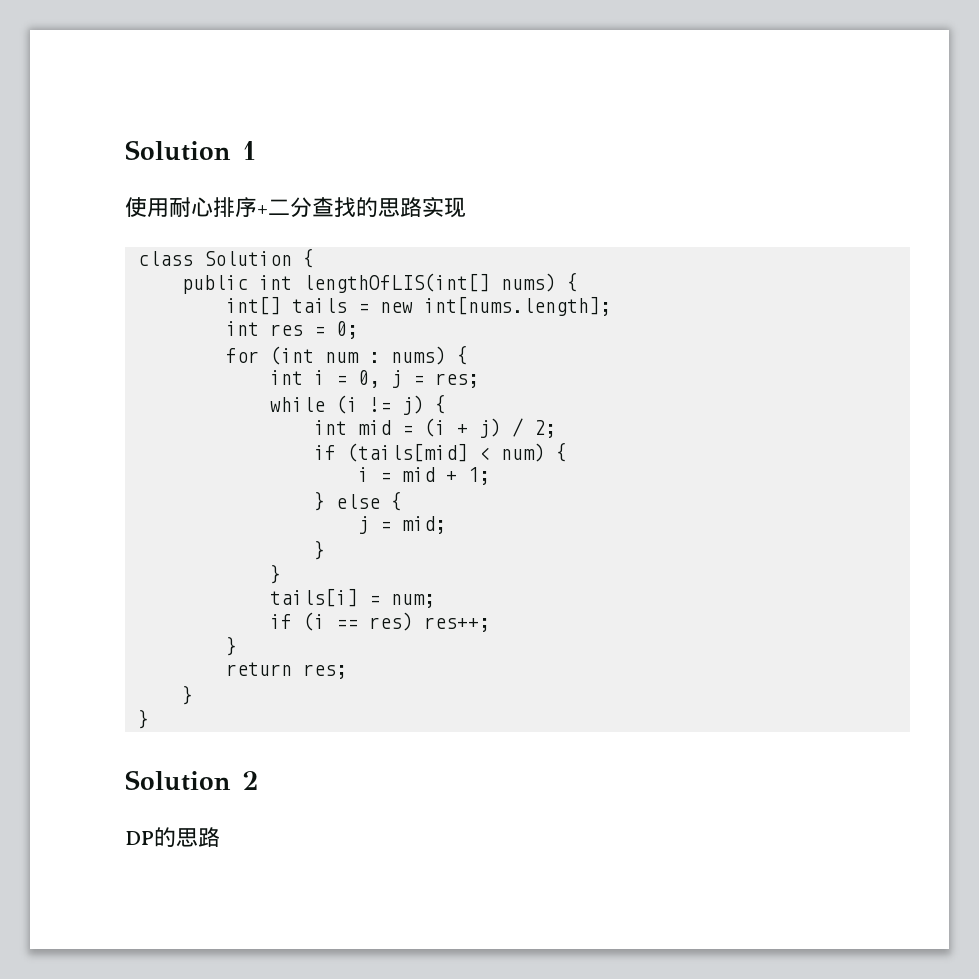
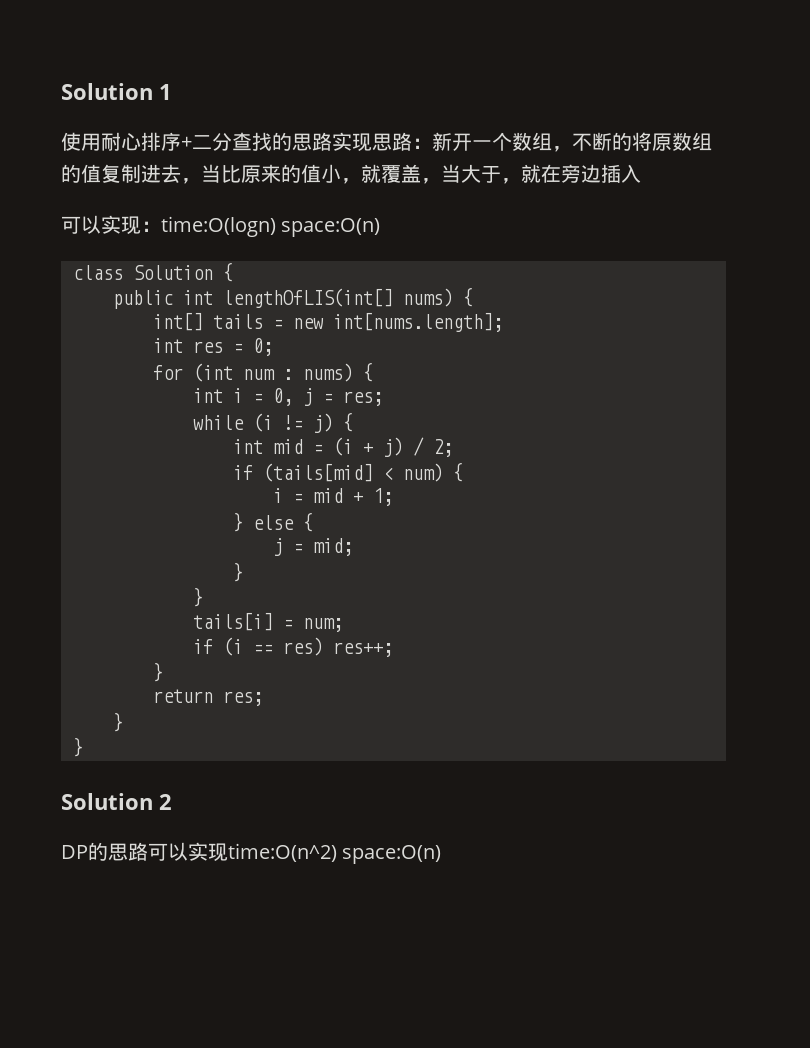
(466, 207) none -> [372,132,712,152] [61,164,641,184] [61,215,381,237] 思路：新开一个数组，不断的将原数组的值复制进去，当比原来的值小，就覆盖，当大于，就在旁边插入 // 可以实现：time:O(logn) space:O(n)
(220, 837) none -> [148,842,442,864] 可以实现time:O(n^2) space:O(n)

